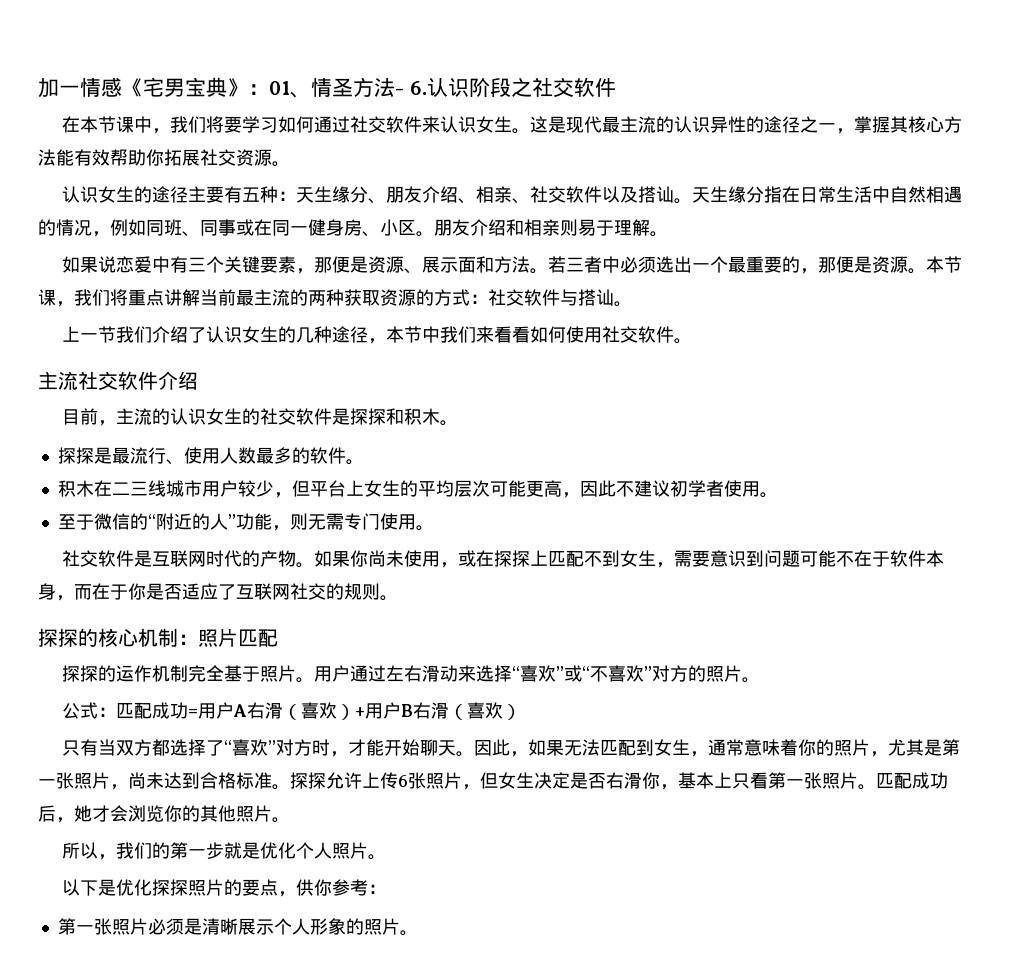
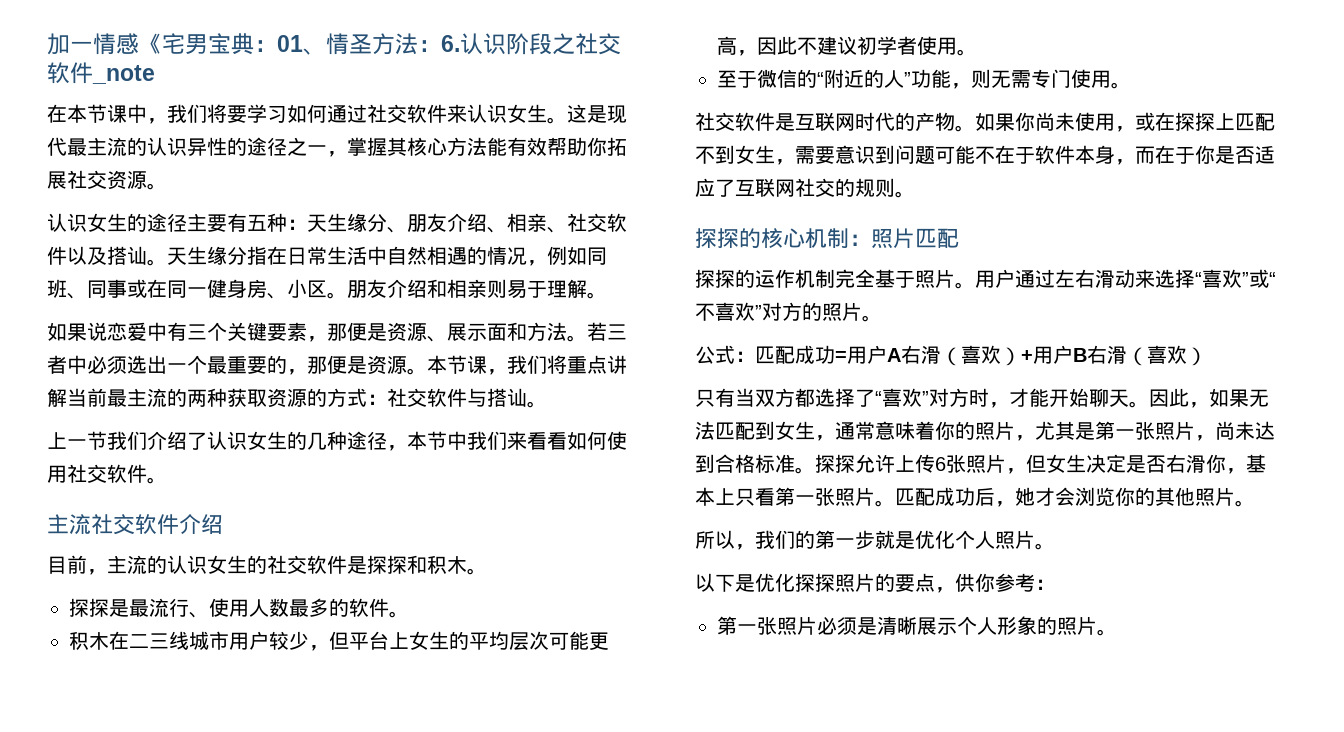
[227,78,248,97] 》 -> (254, 44) none
[395,88,404,95] - -> [418,40,441,52] ：
(616, 87) none -> [92,65,155,84] _note

